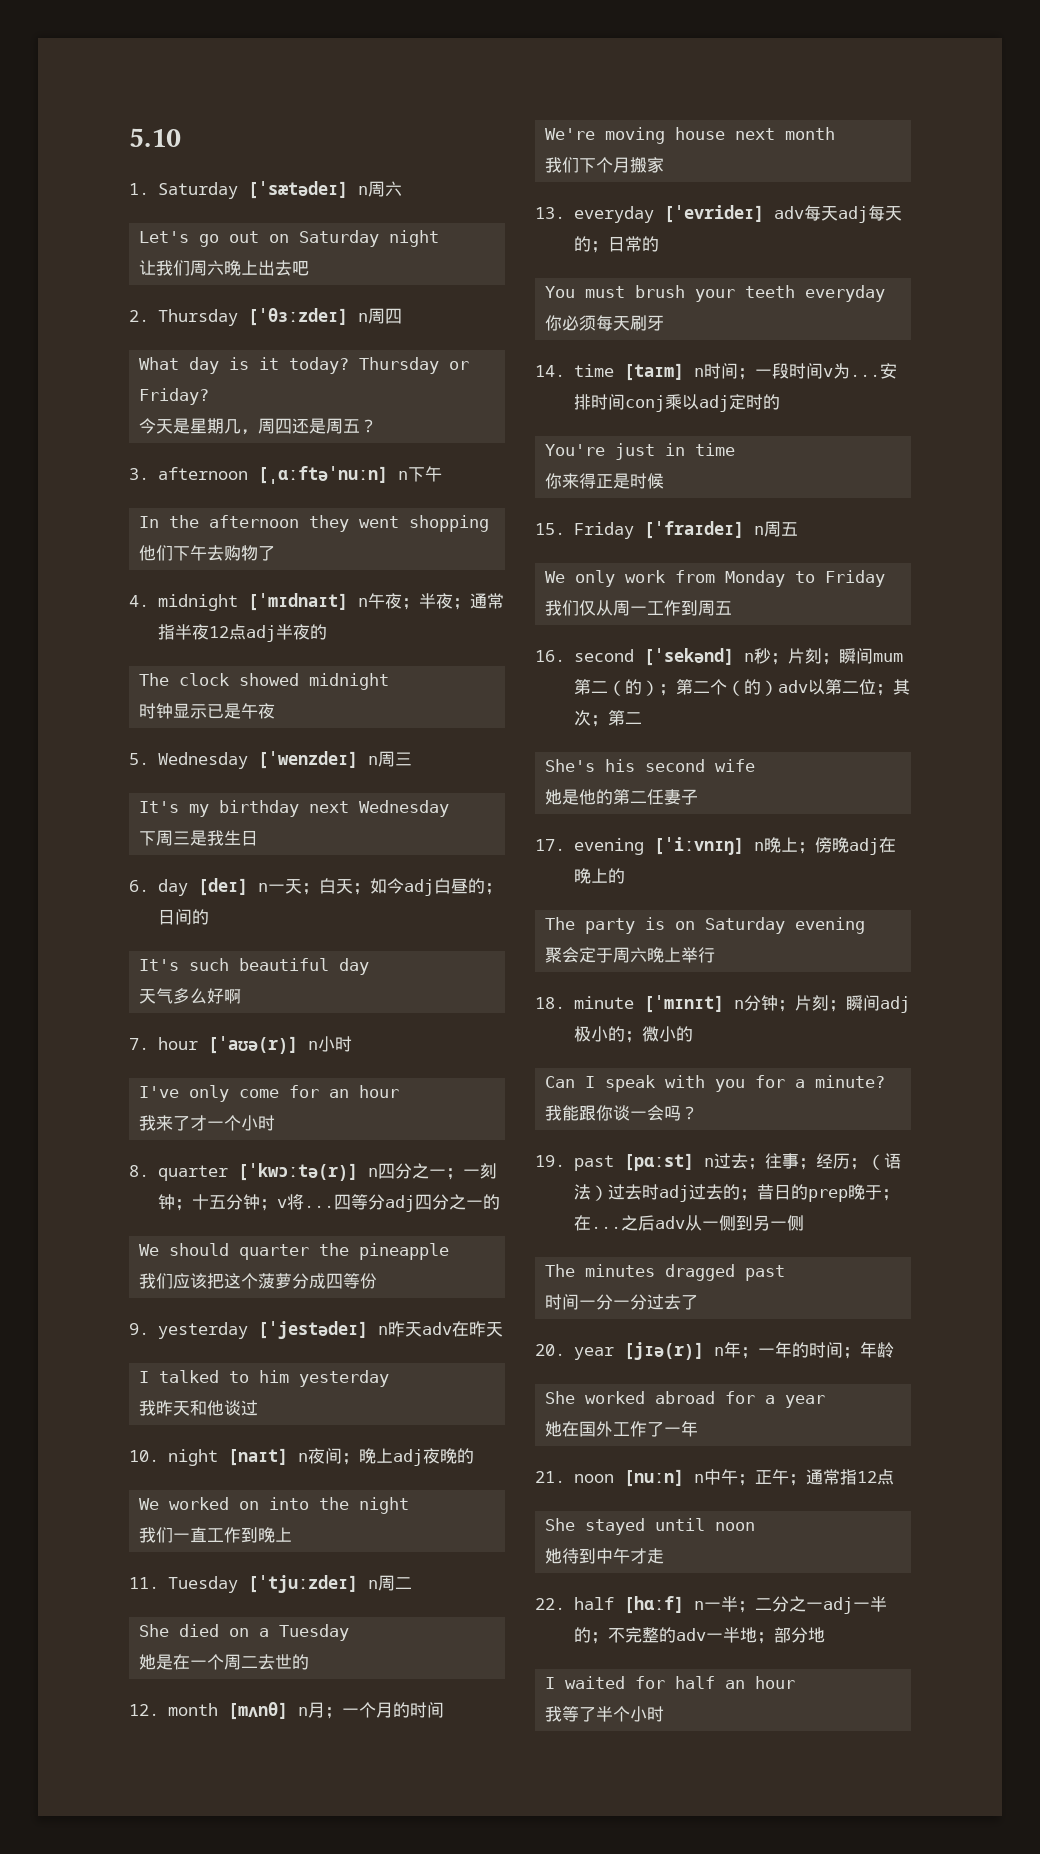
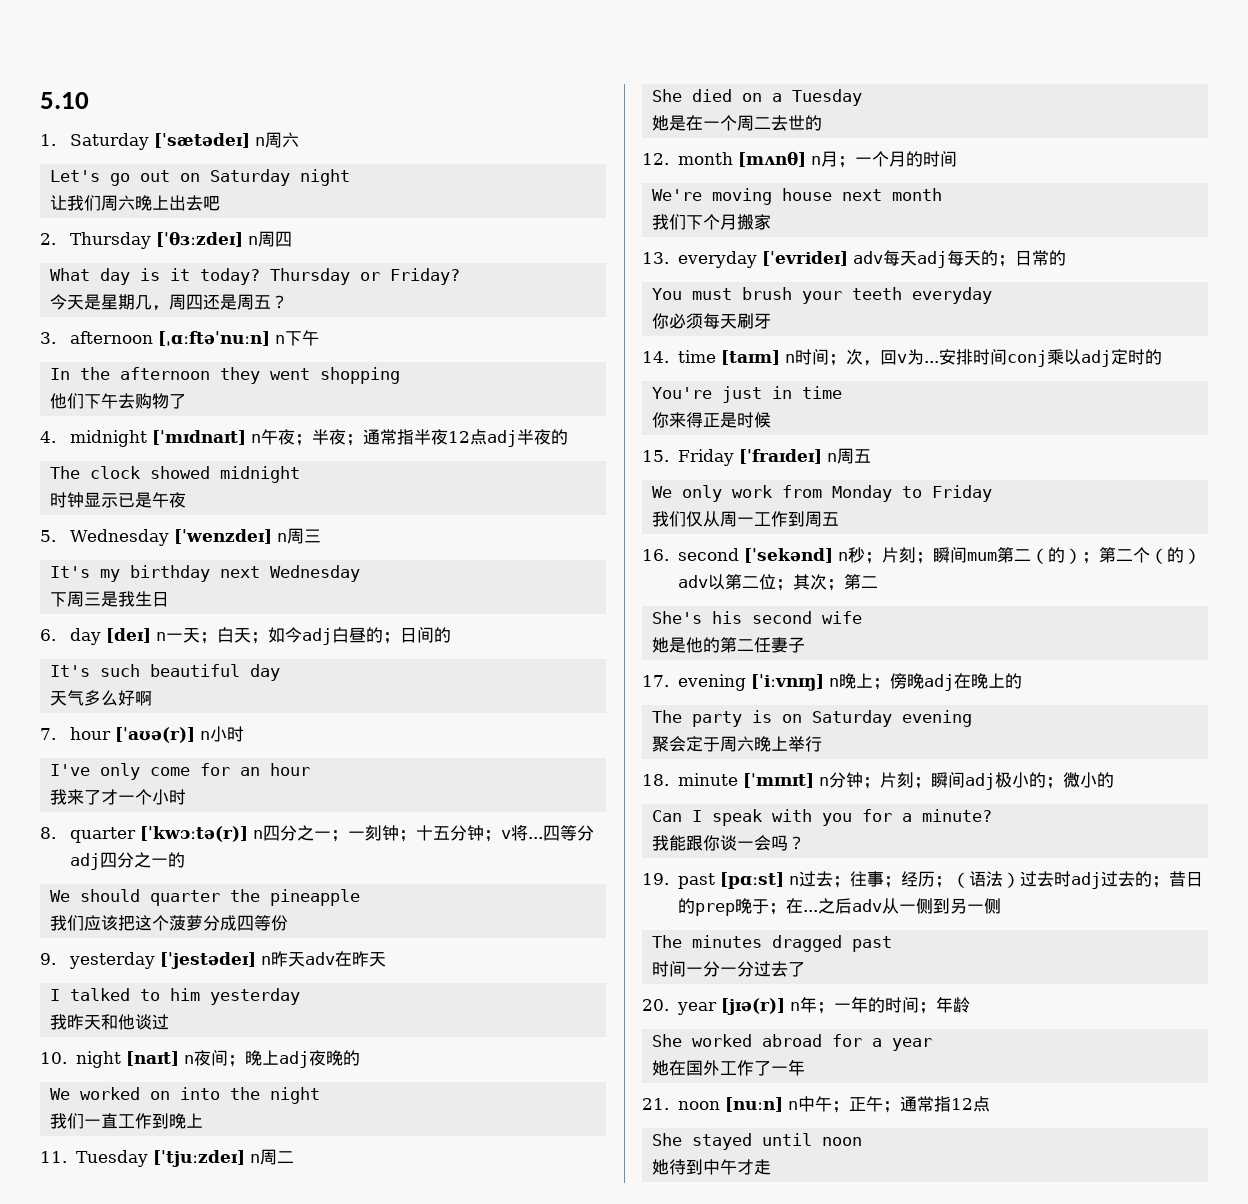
[754,363,823,379] 一段时间 -> [845,349,897,366] 次，回
[535,1596,887,1614] [573,1627,825,1644] [545,1676,796,1689] [545,1706,665,1722] // 22. half [hɑːf] n一半；二分之一adj一半的；不完整的adv一半地；部分地 // I waited for half an hour // 我等了半个小时 -> (772, 1167) none

